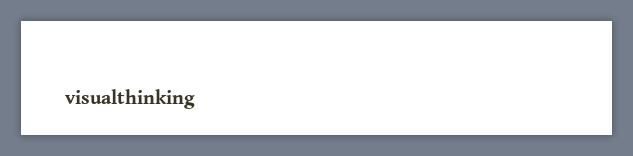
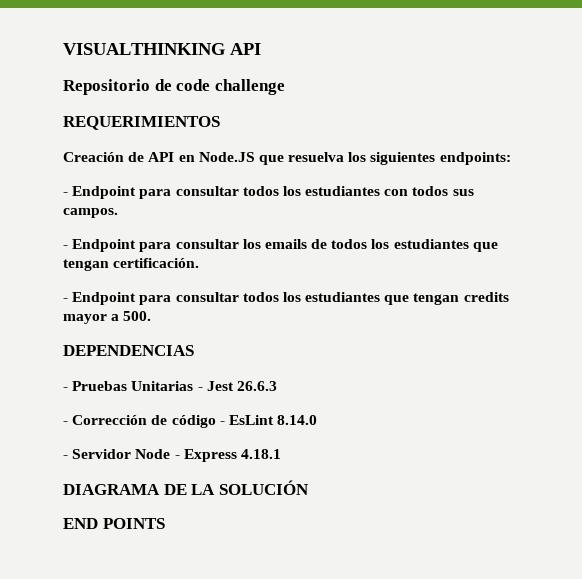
[65,89,195,109] visualthinking -> [63,43,261,55] [63,79,285,95] [63,116,220,130] [63,152,511,165] [63,186,474,199] [63,208,118,218] [63,239,498,252] [63,258,200,271] [63,292,509,305] [63,311,152,324] [63,345,194,356] [63,381,277,391] [63,415,318,428] [63,449,281,462] [63,480,309,495] [63,518,165,529] VISUALTHINKING API // Repositorio de code challenge // REQUERIMIENTOS // Creación de API en Node.JS que resuelva los siguientes endpoints: // - Endpoint para consultar todos los estudiantes con todos sus campos. // - Endpoint para consultar los emails de todos los estudiantes que tengan certificación. // - Endpoint para consultar todos los estudiantes que tengan credits mayor a 500. // DEPENDENCIAS // - Pruebas Unitarias - Jest 26.6.3 // - Corrección de código - EsLint 8.14.0 // - Servidor Node - Express 4.18.1 // DIAGRAMA DE LA SOLUCIÓN // END POINTS

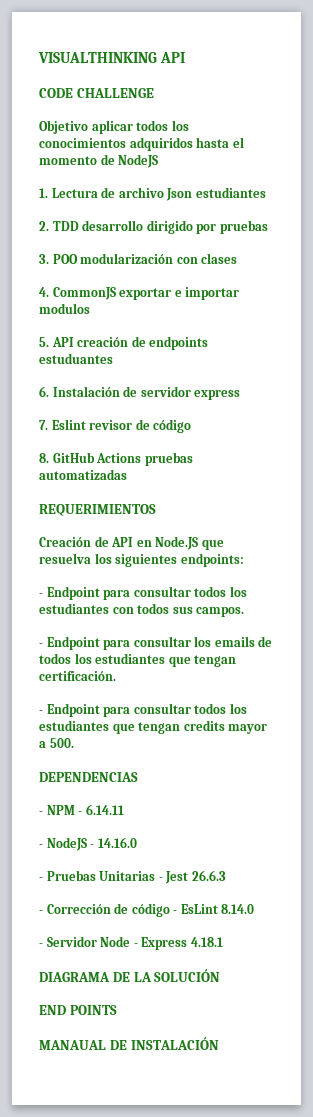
[63,79,285,95] Repositorio de code challenge -> [39,88,154,98] [39,120,189,134] [39,137,244,151] [39,154,159,168] [39,187,266,201] [39,220,268,234] [39,253,238,264] [39,287,240,300] [39,303,90,314] [39,336,209,350] [39,353,113,364] [39,386,241,400] [39,419,192,433] [39,452,193,466] [39,469,127,480] CODE CHALLENGE // Objetivo aplicar todos los conocimientos adquiridos hasta el momento de NodeJS // 1. Lectura de archivo Json estudiantes // 2. TDD desarrollo dirigido por pruebas // 3. POO modularización con clases // 4. CommonJS exportar e importar modulos // 5. API creación de endpoints estuduantes // 6. Instalación de servidor express // 7. Eslint revisor de código // 8. GitHub Actions pruebas automatizadas
(194, 350) none -> [39,804,124,815] [39,837,137,851] // - NPM - 6.14.11 // - NodeJS - 14.16.0
(165, 523) none -> [39,1037,219,1050] // MANAUAL DE INSTALACIÓN

